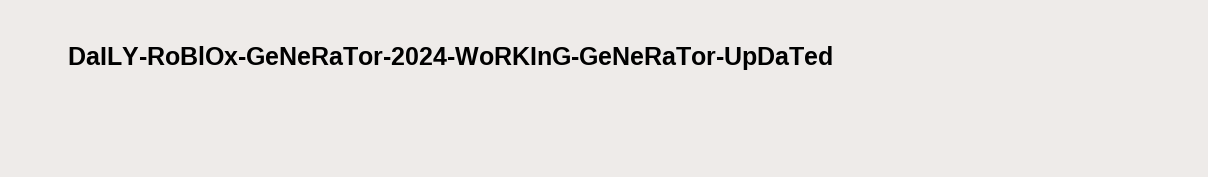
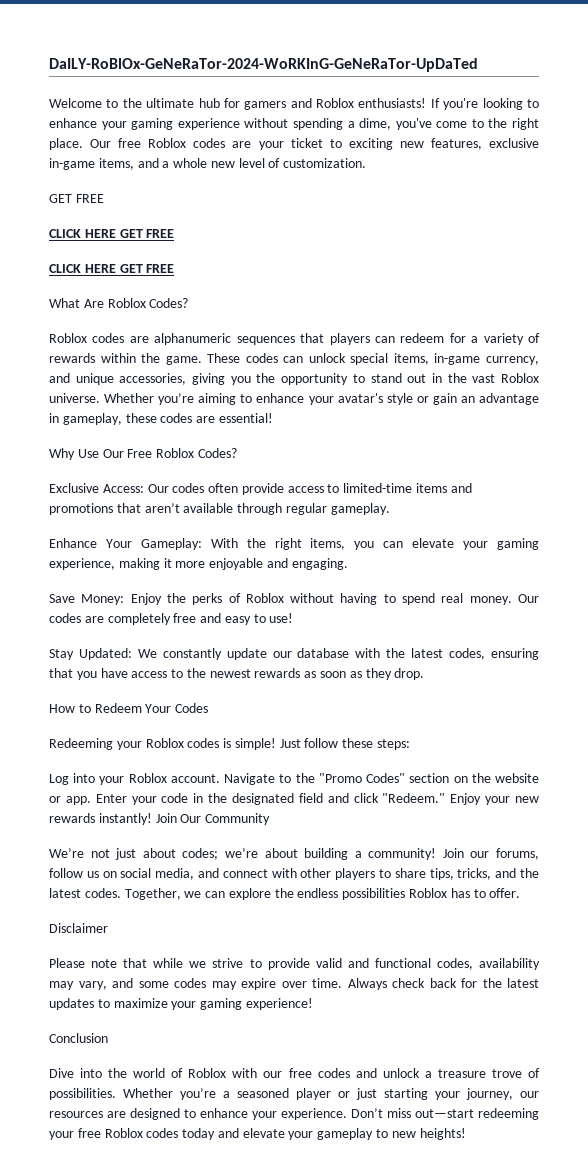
(833, 58) none -> [49,98,539,110] [49,118,539,130] [49,138,539,150] [49,158,367,170] [49,194,104,203] [49,229,175,238] [49,264,175,273] [49,298,189,308] [49,333,541,345] [49,353,539,365] [49,373,539,385] [49,393,539,405] [49,413,273,425] [49,448,237,460] [49,483,472,495] [49,503,390,515] [49,538,539,550] [49,558,348,570] [49,593,540,605] [49,613,294,625] [49,648,539,660] [49,668,425,680] [49,703,209,713] [49,738,411,750] [49,773,539,785] [49,793,539,805] [49,813,271,825] [49,848,539,860] [49,868,540,880] [49,888,521,900] [49,923,108,933] [49,958,540,970] [49,978,539,990] [49,998,313,1010] [49,1033,108,1043] [49,1068,540,1078] [49,1088,539,1100] [49,1108,539,1120] [49,1128,466,1140] // Welcome to the ultimate hub for gamers and Roblox enthusiasts! If you're looking to enhance your gaming experience without spending a dime, you've come to the right place. Our free Roblox codes are your ticket to exciting new features, exclusive in-game items, and a whole new level of customization. // GET FREE // CLICK HERE GET FREE // CLICK HERE GET FREE // What Are Roblox Codes? // Roblox codes are alphanumeric sequences that players can redeem for a variety of rewards within the game. These codes can unlock special items, in-game currency, and unique accessories, giving you the opportunity to stand out in the vast Roblox universe. Whether you’re aiming to enhance your avatar's style or gain an advantage in gameplay, these codes are essential! // Why Use Our Free Roblox Codes? // Exclusive Access: Our codes often provide access to limited-time items and promotions that aren’t available through regular gameplay. // Enhance Your Gameplay: With the right items, you can elevate your gaming experience, making it more enjoyable and engaging. // Save Money: Enjoy the perks of Roblox without having to spend real money. Our codes are completely free and easy to use! // Stay Updated: We constantly update our database with the latest codes, ensuring that you have access to the newest rewards as soon as they drop. // How to Redeem Your Codes // Redeeming your Roblox codes is simple! Just follow these steps: // Log into your Roblox account. Navigate to the "Promo Codes" section on the website or app. Enter your code in the designated field and click "Redeem." Enjoy your new rewards instantly! Join Our Community // We’re not just about codes; we’re about building a community! Join our forums, follow us on social media, and connect with other players to share tips, tricks, and the latest codes. Together, we can explore the endless possibilities Roblox has to offer. // Disclaimer // Please note that while we strive to provide valid and functional codes, availability may vary, and some codes may expire over time. Always check back for the latest updates to maximize your gaming experience! // Conclusion // Dive into the world of Roblox with our free codes and unlock a treasure trove of possibilities. Whether you’re a seasoned player or just starting your journey, our resources are designed to enhance your experience. Don’t miss out—start redeeming your free Roblox codes today and elevate your gameplay to new heights!

